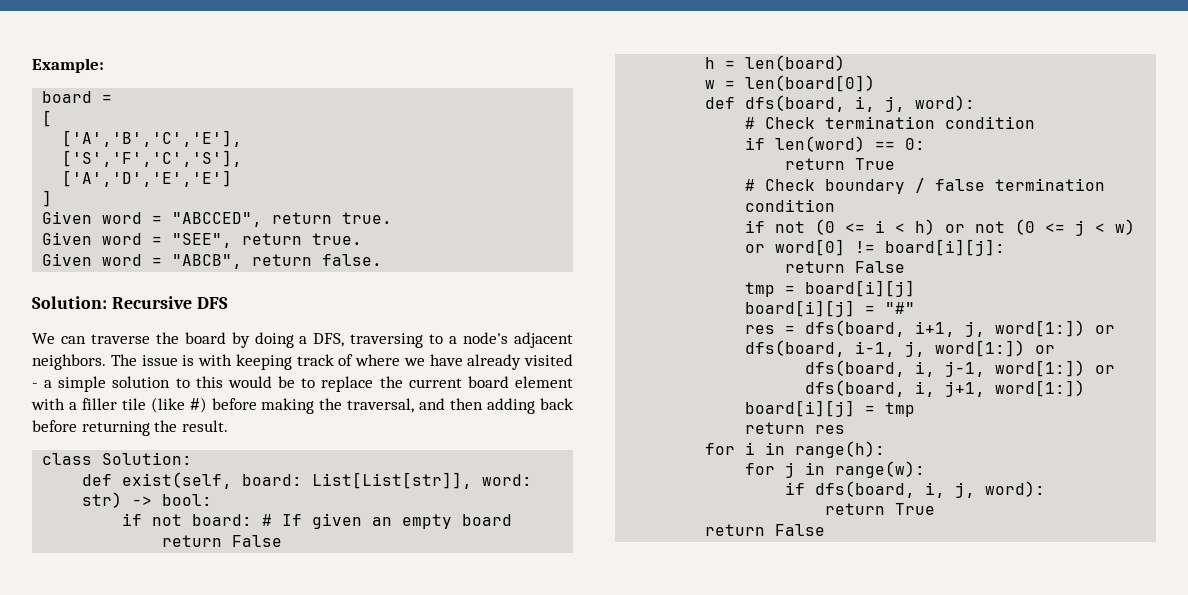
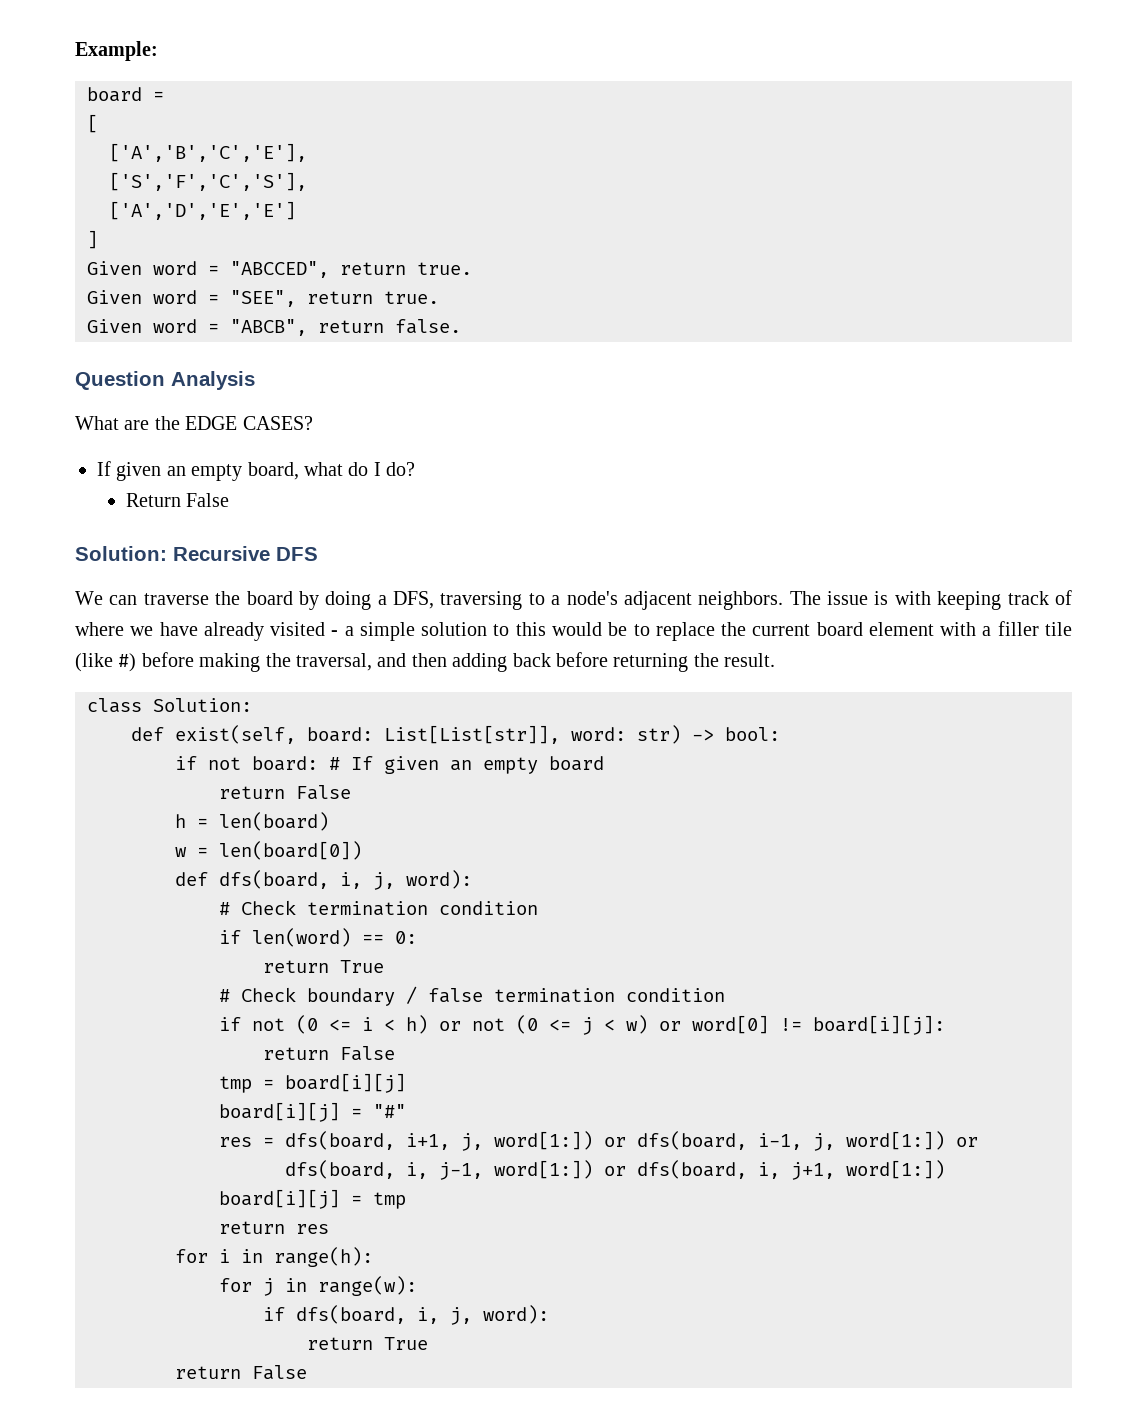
(383, 260) none -> [75,371,255,390] [75,416,313,430] [97,461,416,481] [125,493,230,507] // Question Analysis // What are the EDGE CASES? // If given an empty board, what do I do? // Return False

